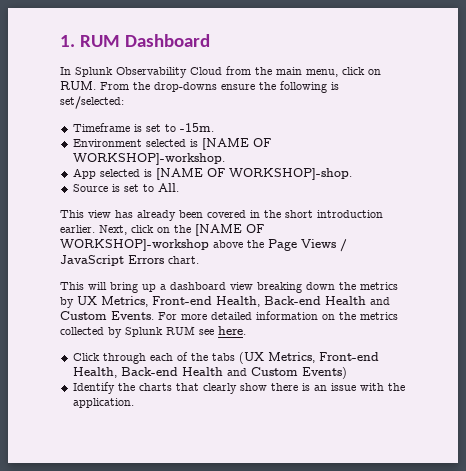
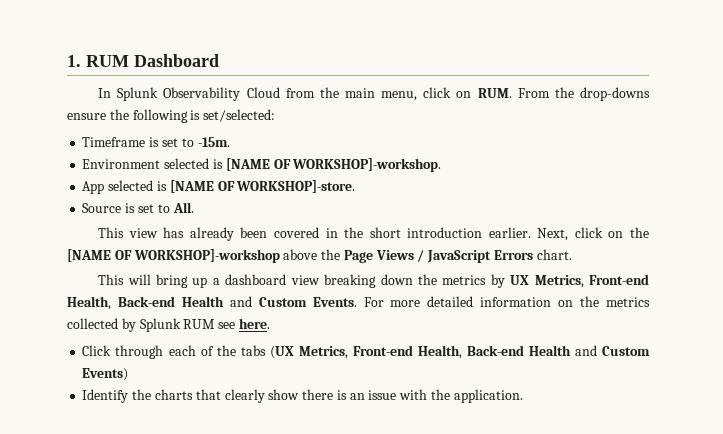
[228,168,352,180] WORKSHOP]-shop. -> [236,180,356,193] WORKSHOP]-store.

